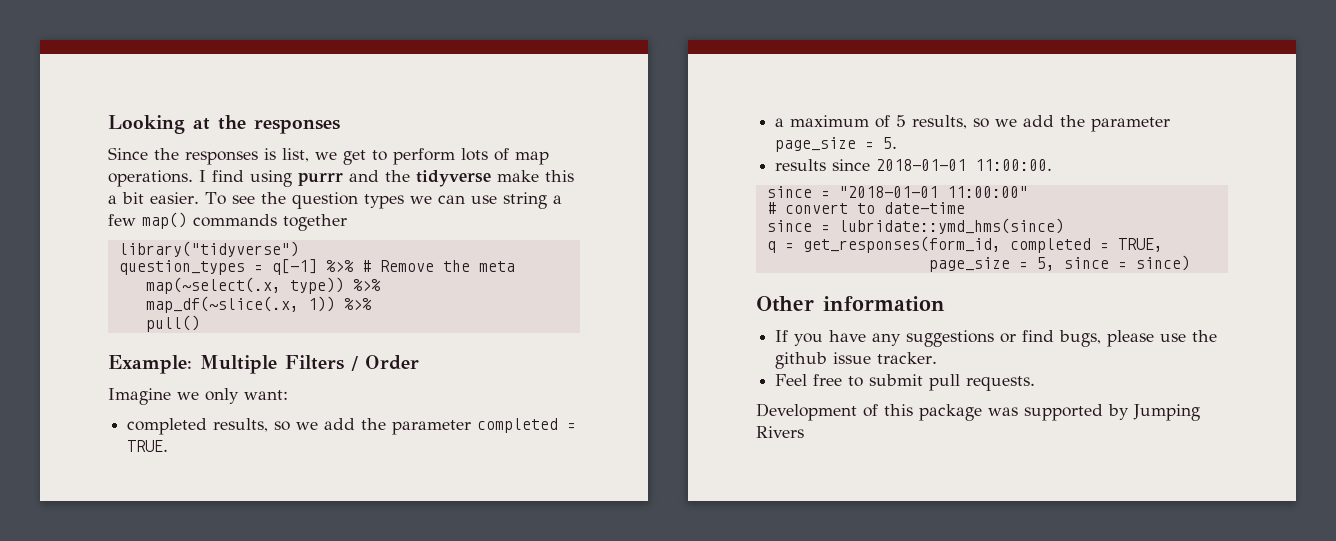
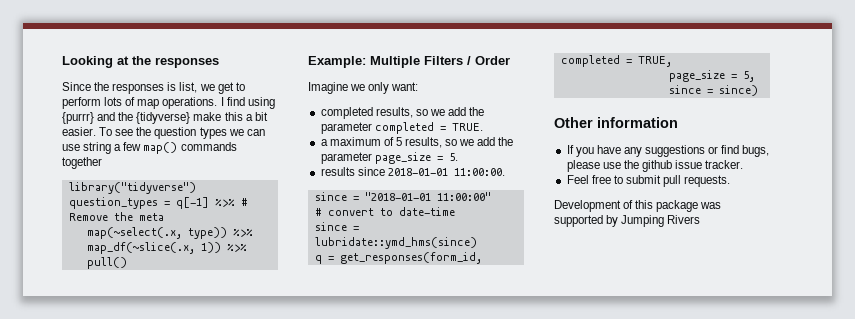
[298,172,343,186] purrr -> [62,112,94,124] {purrr}
[416,170,491,187] tidyverse -> [136,112,191,124] {tidyverse}

